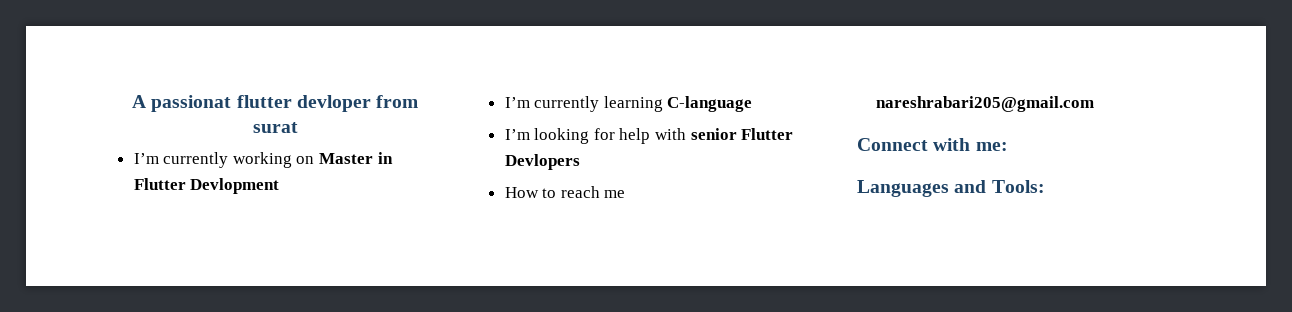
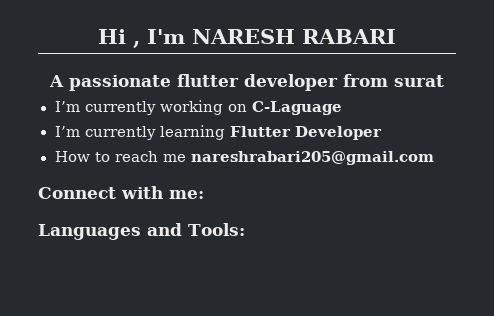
[131,95,371,112] A passionat flutter devloper -> [98,29,396,48] [49,74,338,91] Hi , I'm NARESH RABARI // A passionate flutter developer
[319,152,393,164] [133,178,280,194] Master in Flutter Devlopment -> [251,101,342,115] C-Laguage
[667,96,753,112] [504,128,794,144] [504,154,580,170] C-language // I’m looking for help with senior Flutter Devlopers -> [229,126,382,140] Flutter Developer

